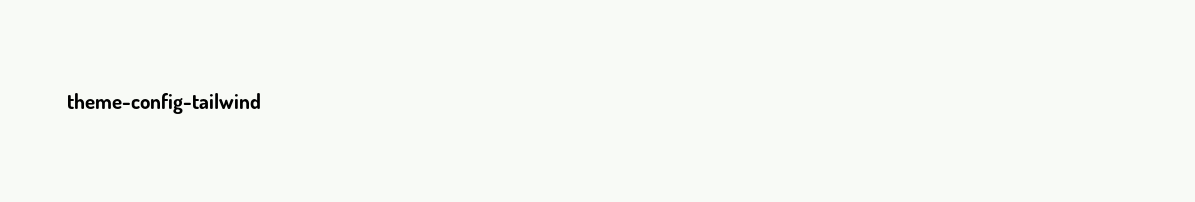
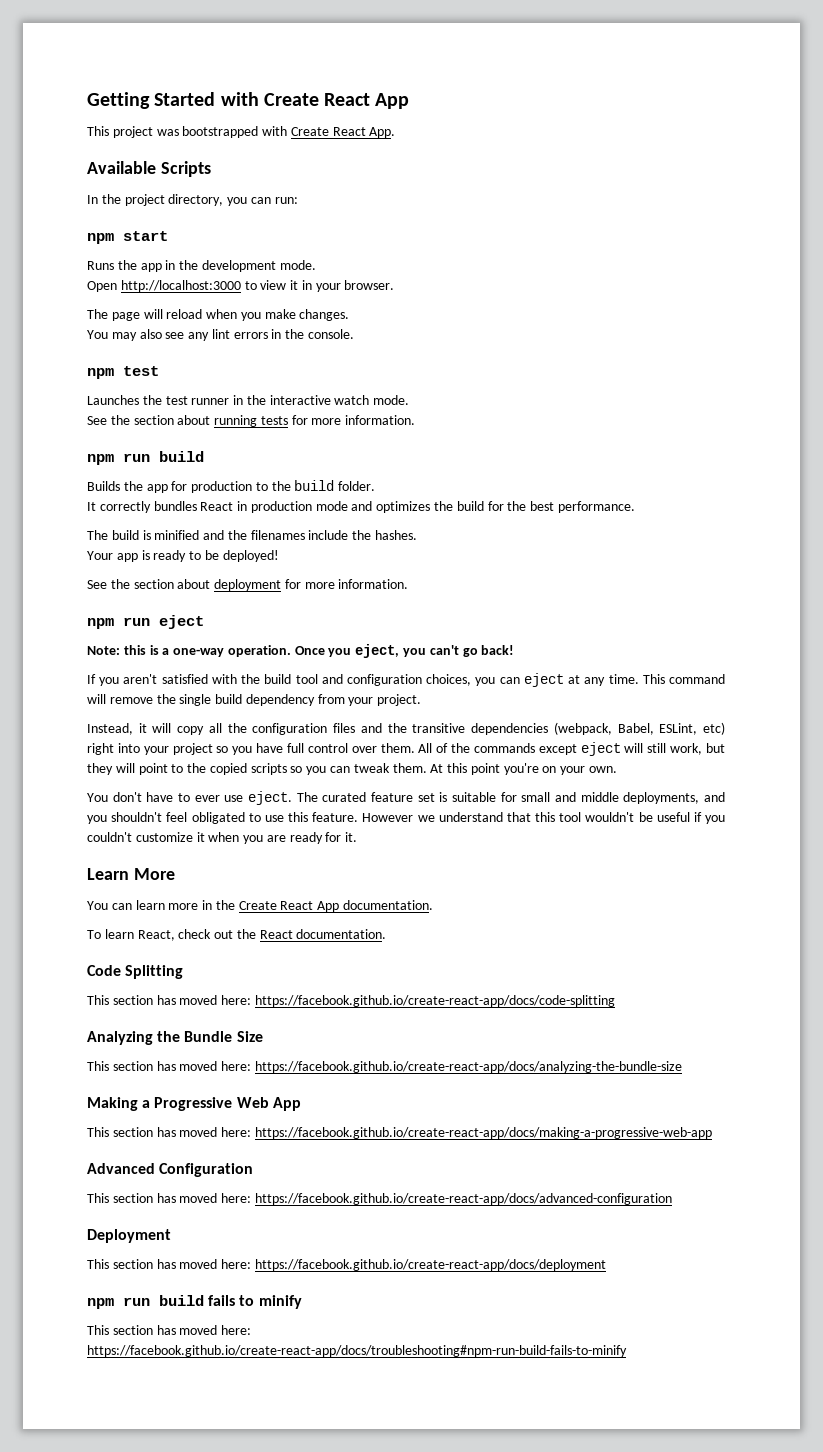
[67,93,261,114] theme-config-tailwind -> [87,92,410,109] [87,126,396,138] [87,161,211,177] [87,194,298,206] [87,231,168,244] [87,260,316,272] [87,280,395,292] [87,309,350,321] [87,329,355,341] [87,366,159,379] [87,395,410,405] [87,415,416,427] [87,451,204,465] [87,480,376,493] [87,501,635,513] [87,530,418,540] [87,550,279,562] [87,579,409,591] [87,615,204,629] [87,644,515,658] [87,673,725,687] [87,694,422,706] [87,722,726,735] [87,742,726,756] [87,763,618,775] [87,791,725,805] [87,812,725,824] [87,832,358,844] [87,868,175,880] [87,900,434,912] [87,929,387,941] [87,965,184,979] [87,995,615,1007] [87,1031,263,1045] [87,1061,682,1073] [87,1097,301,1111] [87,1127,712,1139] [87,1163,254,1177] [87,1193,672,1205] [87,1229,171,1243] [87,1259,606,1271] [87,1295,302,1309] [87,1325,252,1335] [87,1345,627,1357] Getting Started with Create React App // This project was bootstrapped with Create React App. // Available Scripts // In the project directory, you can run: // npm start // Runs the app in the development mode. // Open http://localhost:3000 to view it in your browser. // The page will reload when you make changes. // You may also see any lint errors in the console. // npm test // Launches the test runner in the interactive watch mode. // See the section about running tests for more information. // npm run build // Builds the app for production to the build folder. // It correctly bundles React in production mode and optimizes the build for the best performance. // The build is minified and the filenames include the hashes. // Your app is ready to be deployed! // See the section about deployment for more information. // npm run eject // Note: this is a one-way operation. Once you eject, you can't go back! // If you aren't satisfied with the build tool and configuration choices, you can eject at any time. This command will remove the single build dependency from your project. // Instead, it will copy all the configuration files and the transitive dependencies (webpack, Babel, ESLint, etc) right into your project so you have full control over them. All of the commands except eject will still work, but they will point to the copied scripts so you can tweak them. At this point you're on your own. // You don't have to ever use eject. The curated feature set is suitable for small and middle deployments, and you shouldn't feel obligated to use this feature. However we understand that this tool wouldn't be useful if you couldn't customize it when you are ready for it. // Learn More // You can learn more in the Create React App documentation. // To learn React, check out the React documentation. // Code Splitting // This section has moved here: https://facebook.github.io/create-react-app/docs/code-splitting // Analyzing the Bundle Size // This section has moved here: https://facebook.github.io/create-react-app/docs/analyzing-the-bundle-size // Making a Progressive Web App // This section has moved here: https://facebook.github.io/create-react-app/docs/making-a-progressive-web-app // Advanced Configuration // This section has moved here: https://facebook.github.io/create-react-app/docs/advanced-configuration // Deployment // This section has moved here: https://facebook.github.io/create-react-app/docs/deployment // npm run build fails to minify // This section has moved here: https://facebook.github.io/create-react-app/docs/troubleshooting#npm-run-build-fails-to-minify

